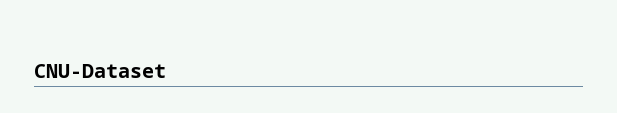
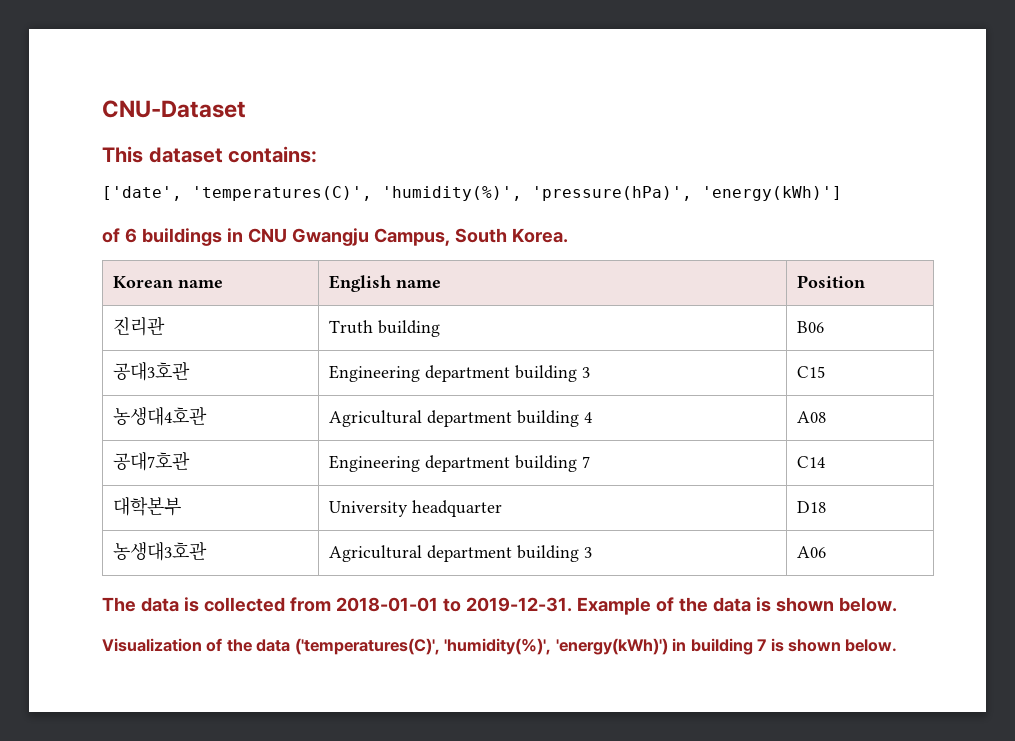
(166, 71) none -> [102,146,318,163] [102,186,842,201] [102,228,568,246] [113,276,224,288] [329,275,442,292] [797,275,866,288] [113,317,166,336] [329,320,441,337] [797,321,825,333] [113,362,191,381] [329,365,591,382] [797,366,826,378] [113,407,208,426] [329,410,593,427] [797,411,827,423] [113,452,191,471] [329,455,591,472] [797,456,826,468] [113,497,182,516] [329,500,503,517] [797,501,827,513] [113,542,208,561] [329,545,593,562] [797,546,827,558] [102,597,897,615] [102,638,898,655] // This dataset contains: // ['date', 'temperatures(C)', 'humidity(%)', 'pressure(hPa)', 'energy(kWh)'] // of 6 buildings in CNU Gwangju Campus, South Korea. // Korean name | English name | Position // 진리관 | Truth building | B06 // 공대3호관 | Engineering department building 3 | C15 // 농생대4호관 | Agricultural department building 4 | A08 // 공대7호관 | Engineering department building 7 | C14 // 대학본부 | University headquarter | D18 // 농생대3호관 | Agricultural department building 3 | A06 // The data is collected from 2018-01-01 to 2019-12-31. Example of the data is shown below. // Visualization of the data ('temperatures(C)', 'humidity(%)', 'energy(kWh)') in building 7 is shown below.

